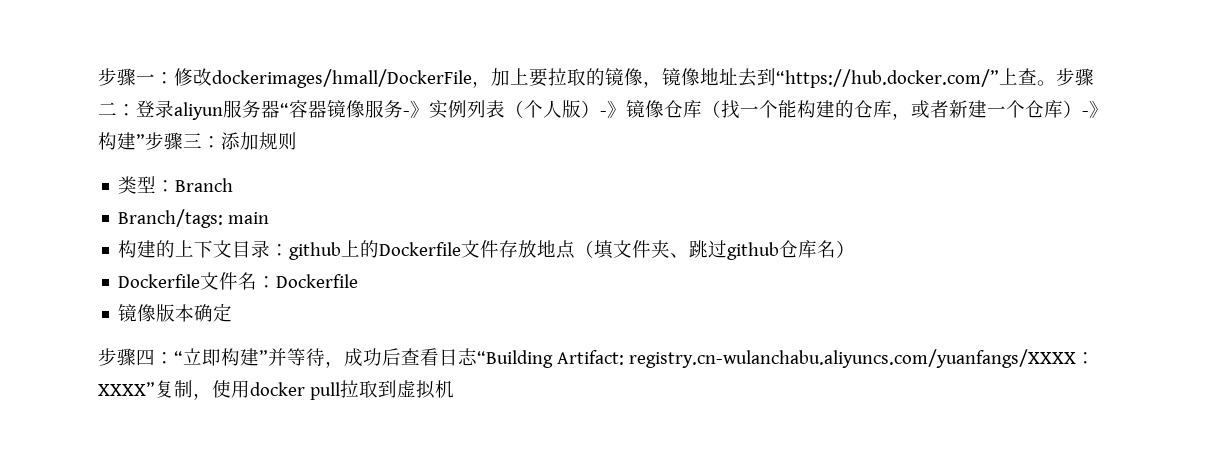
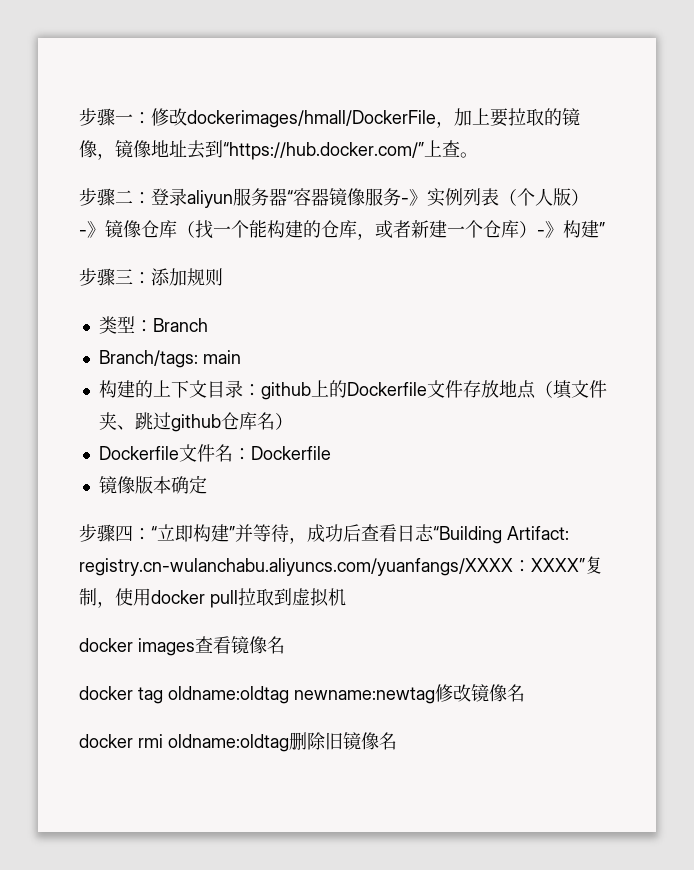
(1056, 83) none -> (478, 155) //
(145, 141) none -> (605, 229) //
(454, 389) none -> [79,636,285,656] [79,684,525,704] [79,732,397,752] // docker images查看镜像名 // docker tag oldname:oldtag newname:newtag修改镜像名 // docker rmi oldname:oldtag删除旧镜像名

